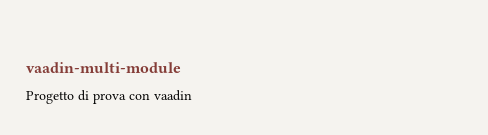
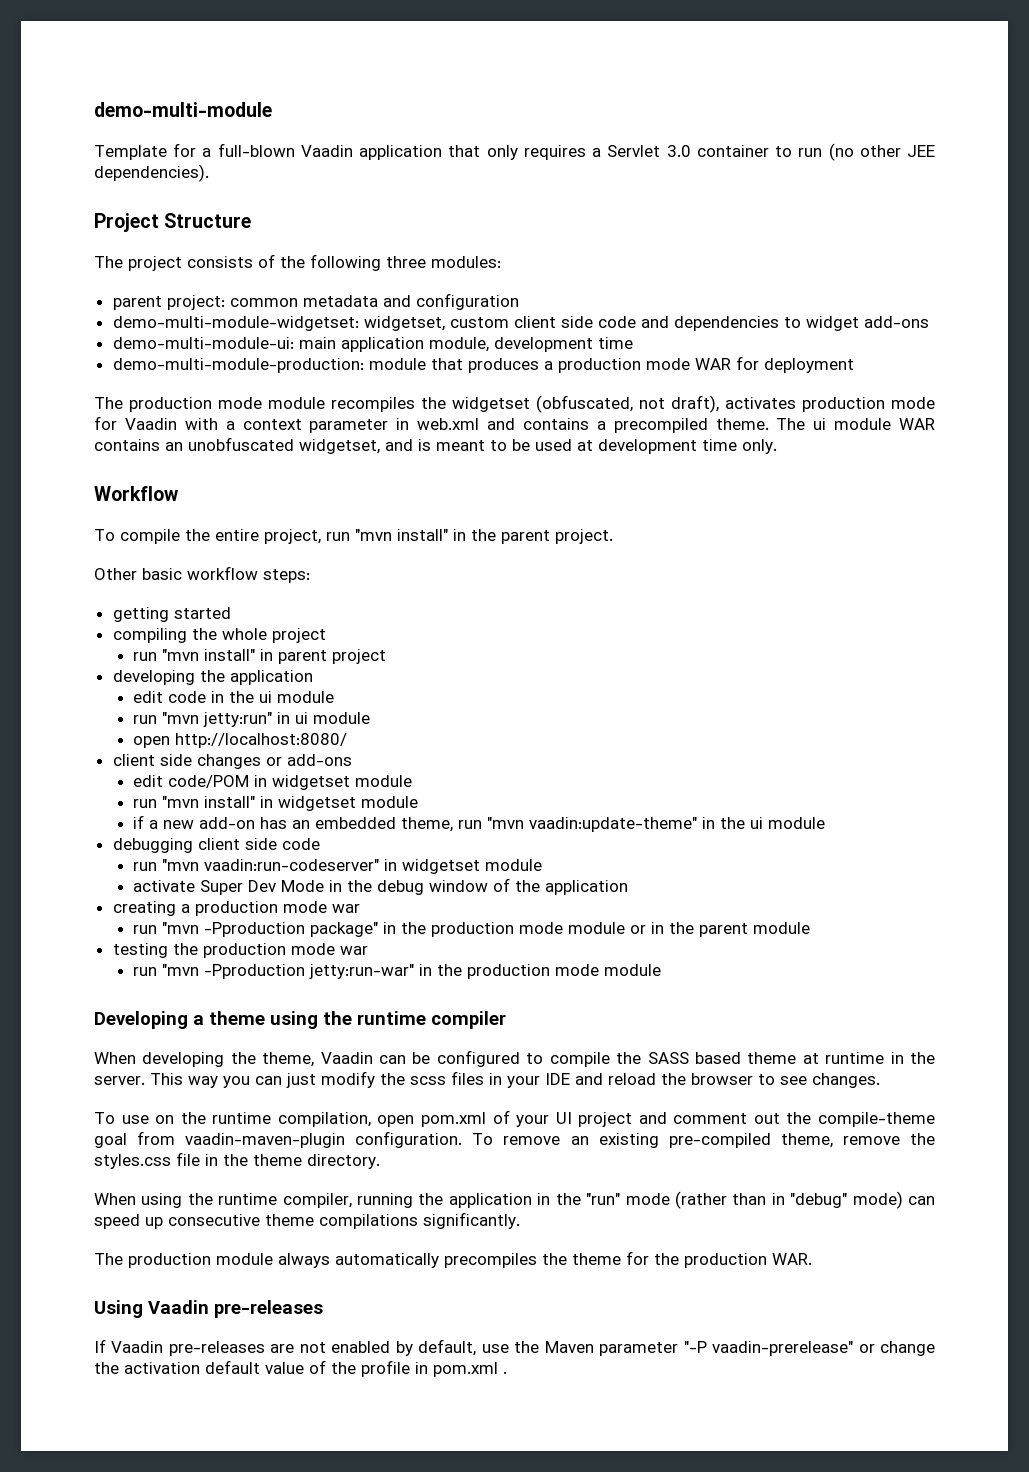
[26,62,181,73] [26,90,192,104] vaadin-multi-module // Progetto di prova con vaadin -> [94,102,272,117] [94,143,936,161] [94,164,209,182] [94,213,252,232] [94,254,501,271] [112,293,519,310] [112,316,929,331] [112,337,633,352] [112,356,854,373] [94,395,935,413] [94,416,935,433] [94,437,777,454] [94,486,178,501] [94,529,613,544] [94,566,310,583] [112,607,231,622] [112,628,326,643] [132,649,386,664] [112,670,313,685] [132,691,334,703] [132,712,370,727] [132,733,347,748] [112,754,352,769] [132,775,412,790] [132,796,418,811] [132,815,825,832] [112,838,320,853] [132,859,542,874] [132,878,628,895] [112,901,360,916] [132,922,810,937] [112,943,368,958] [132,964,661,979] [94,1011,506,1029] [94,1050,935,1067] [94,1071,880,1088] [94,1110,935,1127] [94,1131,935,1148] [94,1152,380,1169] [94,1191,935,1209] [94,1212,520,1229] [94,1251,812,1268] [94,1300,323,1318] [94,1339,935,1356] [94,1360,507,1377] demo-multi-module // Template for a full-blown Vaadin application that only requires a Servlet 3.0 container to run (no other JEE dependencies). // Project Structure // The project consists of the following three modules: // parent project: common metadata and configuration // demo-multi-module-widgetset: widgetset, custom client side code and dependencies to widget add-ons // demo-multi-module-ui: main application module, development time // demo-multi-module-production: module that produces a production mode WAR for deployment // The production mode module recompiles the widgetset (obfuscated, not draft), activates production mode for Vaadin with a context parameter in web.xml and contains a precompiled theme. The ui module WAR contains an unobfuscated widgetset, and is meant to be used at development time only. // Workflow // To compile the entire project, run "mvn install" in the parent project. // Other basic workflow steps: // getting started // compiling the whole project // run "mvn install" in parent project // developing the application // edit code in the ui module // run "mvn jetty:run" in ui module // open http://localhost:8080/ // client side changes or add-ons // edit code/POM in widgetset module // run "mvn install" in widgetset module // if a new add-on has an embedded theme, run "mvn vaadin:update-theme" in the ui module // debugging client side code // run "mvn vaadin:run-codeserver" in widgetset module // activate Super Dev Mode in the debug window of the application // creating a production mode war // run "mvn -Pproduction package" in the production mode module or in the parent module // testing the production mode war // run "mvn -Pproduction jetty:run-war" in the production mode module // Developing a theme using the runtime compiler // When developing the theme, Vaadin can be configured to compile the SASS based theme at runtime in the server. This way you can just modify the scss files in your IDE and reload the browser to see changes. // To use on the runtime compilation, open pom.xml of your UI project and comment out the compile-theme goal from vaadin-maven-plugin configuration. To remove an existing pre-compiled theme, remove the styles.css file in the theme directory. // When using the runtime compiler, running the application in the "run" mode (rather than in "debug" mode) can speed up consecutive theme compilations significantly. // The production module always automatically precompiles the theme for the production WAR. // Using Vaadin pre-releases // If Vaadin pre-releases are not enabled by default, use the Maven parameter "-P vaadin-prerelease" or change the activation default value of the profile in pom.xml .

